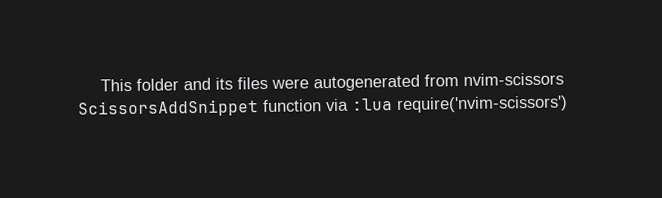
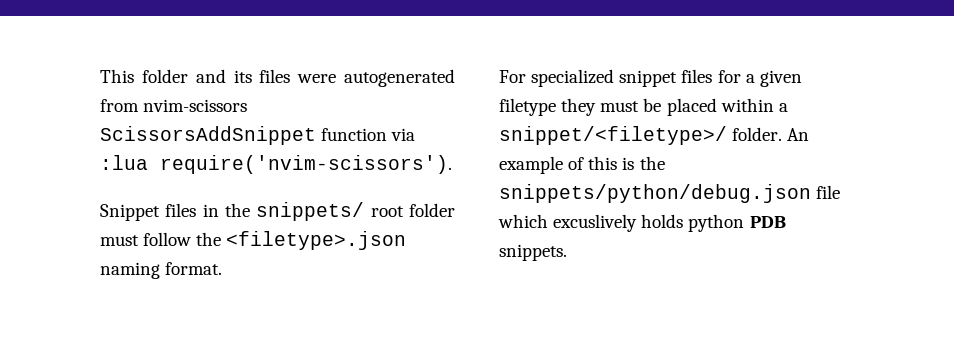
[396,95,568,114] require('nvim-scissors') -> [160,155,452,174] [100,202,455,221] [100,231,407,250] [100,262,223,279] [499,69,802,87] [499,98,788,116] [499,126,810,145] [499,156,665,174] [499,184,841,203] [498,214,786,232] [499,244,567,261] require('nvim-scissors'). // Snippet files in the snippets/ root folder must follow the <filetype>.json naming format. // For specialized snippet files for a given filetype they must be placed within a snippet/<filetype>/ folder. An example of this is the snippets/python/debug.json file which excuslively holds python PDB snippets.

